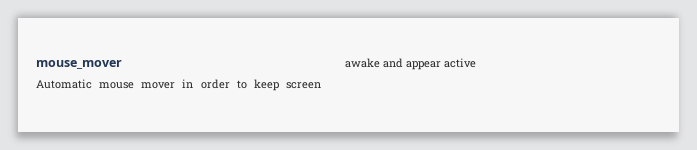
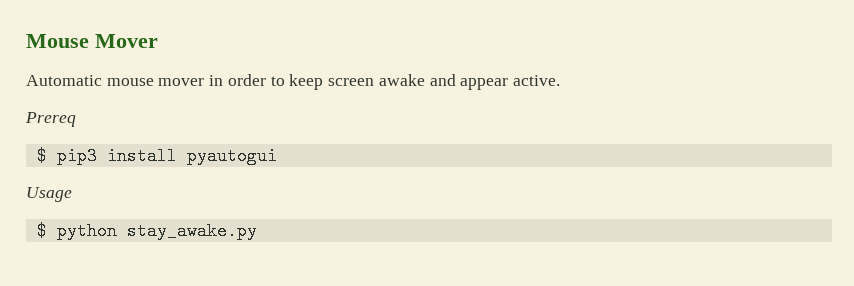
[36,60,122,69] mouse_mover -> [26,34,158,48] Mouse Mover
[444,58,476,68] active -> [512,75,560,86] [25,112,76,127] [36,147,277,165] [26,187,72,202] [36,222,257,240] active. // Prereq // $ pip3 install pyautogui // Usage // $ python stay_awake.py

